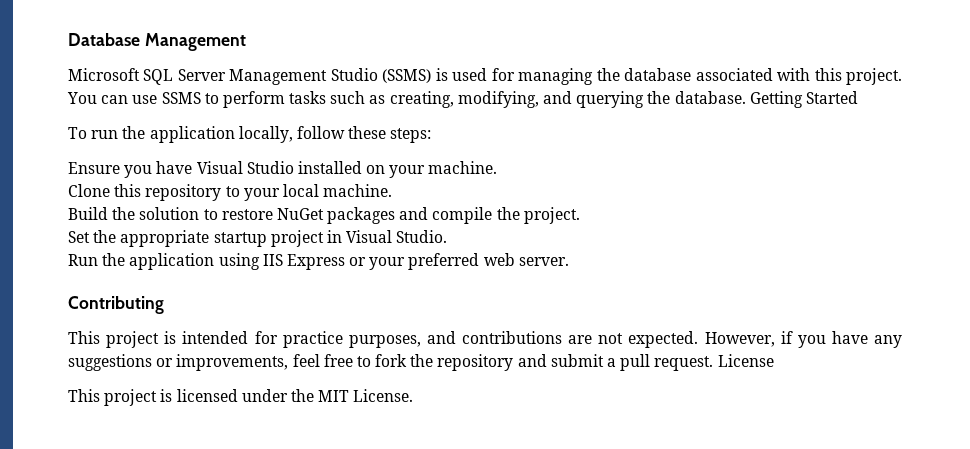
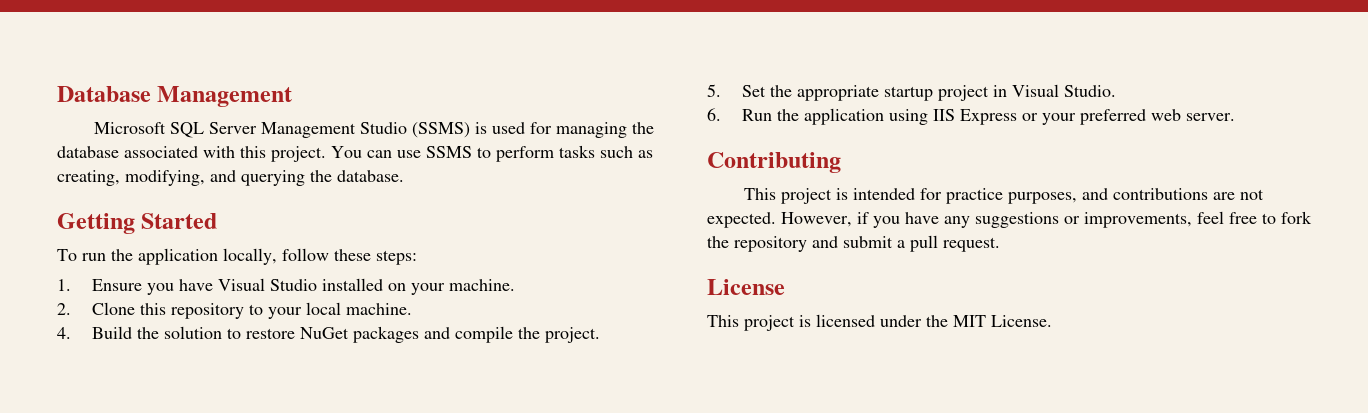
(746, 97) none -> (404, 176) //
(432, 135) none -> [57,279,71,291] 1.
(498, 167) none -> [57,303,71,315] 2.
(393, 190) none -> [57,327,71,339] 4.
(580, 215) none -> [707,84,721,97] 5.
(448, 236) none -> [707,108,721,121] 6.
(714, 363) none -> (1000, 244) //

